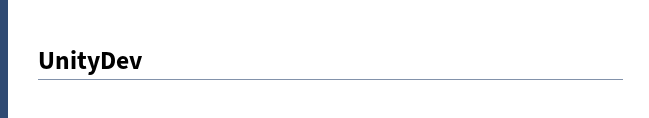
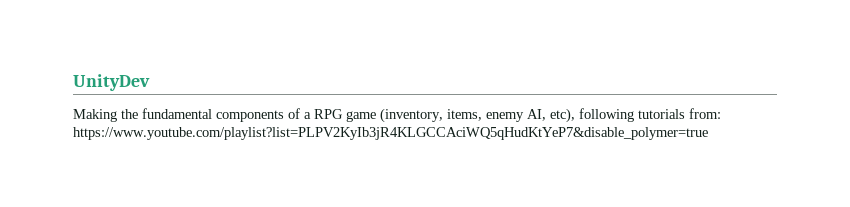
(143, 62) none -> [73,108,721,123] [73,127,708,140] // Making the fundamental components of a RPG game (inventory, items, enemy AI, etc), following tutorials from: https://www.youtube.com/playlist?list=PLPV2KyIb3jR4KLGCCAciWQ5qHudKtYeP7&disable_polymer=true

